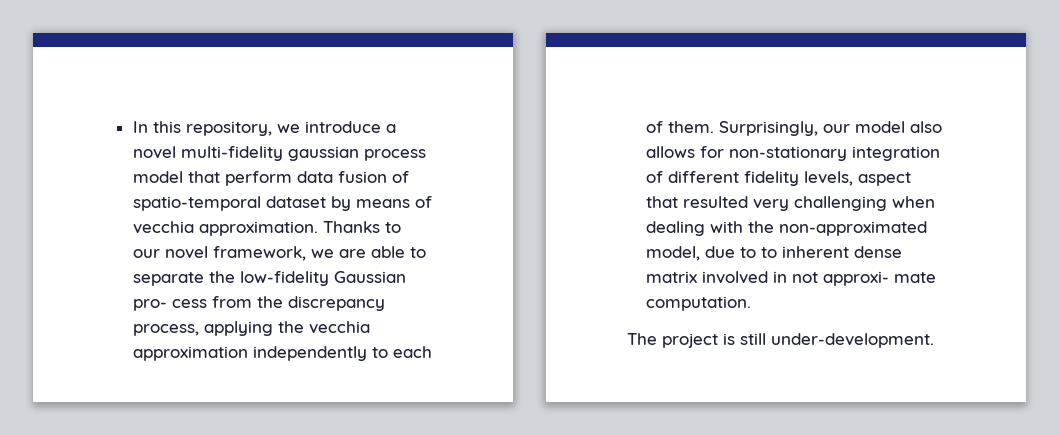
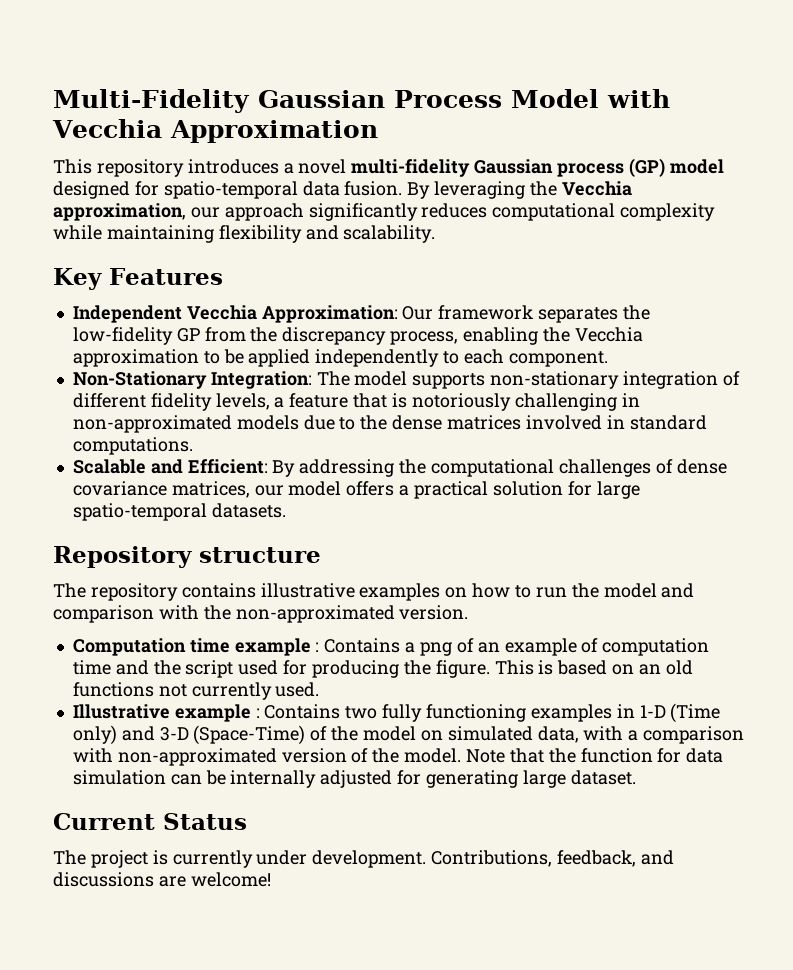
[132,121,396,136] [132,146,426,161] [132,171,409,186] [132,196,432,211] [132,221,401,236] [132,246,426,261] [132,271,406,286] [132,296,385,311] [132,321,370,336] [132,346,432,361] [645,121,942,136] [645,146,724,158] In this repository, we introduce a novel multi-fidelity gaussian process model that perform data fusion of spatio-temporal dataset by means of vecchia approximation. Thanks to our novel framework, we are able to separate the low-fidelity Gaussian pro- cess from the discrepancy process, applying the vecchia approximation independently to each of them. Surprisingly, our model also allows for -> [53,89,670,113] [52,119,378,143] [53,158,724,177] [53,181,632,199] [53,203,716,221] [53,225,436,243] [53,268,223,290] [72,305,650,323] [72,327,643,345] [72,349,608,367] [72,371,486,389] Multi-Fidelity Gaussian Process Model with Vecchia Approximation // This repository introduces a novel multi-fidelity Gaussian process (GP) model designed for spatio-temporal data fusion. By leveraging the Vecchia approximation, our approach significantly reduces computational complexity while maintaining flexibility and scalability. // Key Features // Independent Vecchia Approximation: Our framework separates the low-fidelity GP from the discrepancy process, enabling the Vecchia approximation to be applied independently to each component. // Non-Stationary Integration: The model supports
[857,172,911,186] [645,196,935,211] [645,221,927,236] [645,246,902,261] [645,271,936,286] [645,296,751,311] [627,333,934,348] aspect that resulted very challenging when dealing with the non-approximated model, due to to inherent dense matrix involved in not approxi- mate computation. // The project is still under-development. -> [274,393,640,411] [72,415,707,433] [72,437,193,455] [72,459,727,477] [72,481,640,499] [72,503,286,521] [53,546,321,568] [53,583,695,601] [53,605,469,623] [72,638,710,656] [72,660,693,678] [72,682,320,700] [72,703,721,723] [72,725,745,745] [72,748,724,766] [72,770,636,788] [53,813,247,830] [53,850,674,868] [53,872,271,887] a feature that is notoriously challenging in non-approximated models due to the dense matrices involved in standard computations. // Scalable and Efficient: By addressing the computational challenges of dense covariance matrices, our model offers a practical solution for large spatio-temporal datasets. // Repository structure // The repository contains illustrative examples on how to run the model and comparison with the non-approximated version. // Computation time example : Contains a png of an example of computation time and the script used for producing the figure. This is based on an old functions not currently used. // Illustrative example : Contains two fully functioning examples in 1-D (Time only) and 3-D (Space-Time) of the model on simulated data, with a comparison with non-approximated version of the model. Note that the function for data simulation can be internally adjusted for generating large dataset. // Current Status // The project is currently under development. Contributions, feedback, and discussions are welcome!

